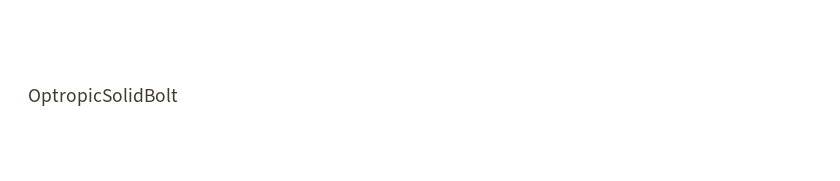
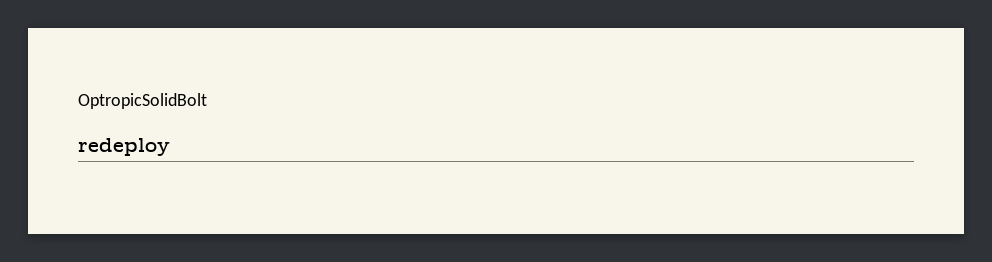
(178, 96) none -> [78,138,170,156] // redeploy

